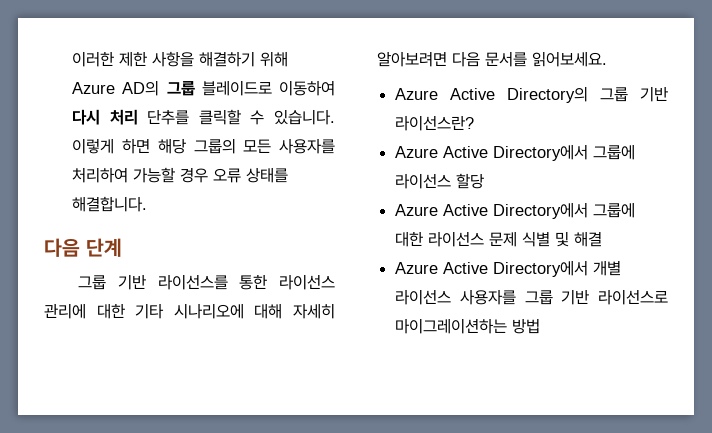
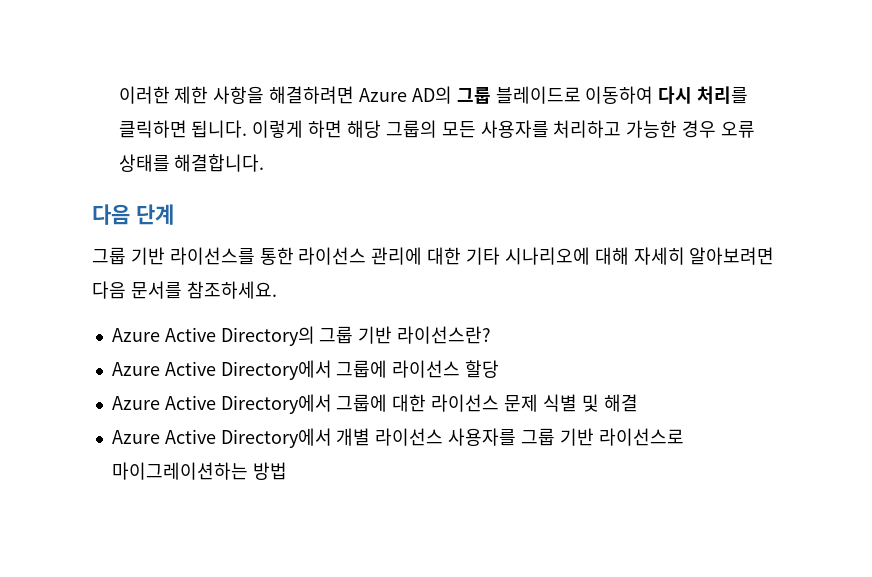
[199,51,289,67] 해결하기 위해 -> [269,86,355,104] 해결하려면
[109,109,335,125] 처리 단추를 클릭할 수 있습니다. -> [697,86,749,104] [118,120,248,138] 처리를 클릭하면 됩니다.
[72,167,176,183] 처리하여 가능할 -> [553,120,678,138] 처리하고 가능한
[532,51,607,67] 읽어보세요. -> [186,281,277,299] 참조하세요.

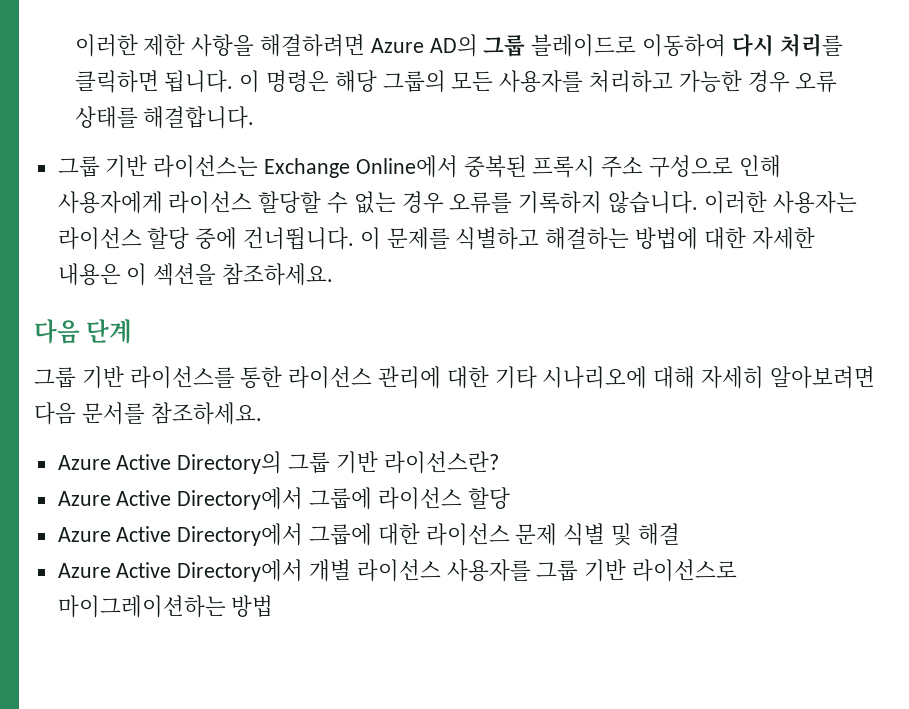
[252,120,343,138] 이렇게 하면 -> [239,70,329,93] 이 명령은
(265, 163) none -> [57,155,781,178] [57,191,857,214] [57,227,815,250] [57,263,334,286] // 그룹 기반 라이선스는 Exchange Online에서 중복된 프록시 주소 구성으로 인해 사용자에게 라이선스 할당할 수 없는 경우 오류를 기록하지 않습니다. 이러한 사용자는 라이선스 할당 중에 건너뜁니다. 이 문제를 식별하고 해결하는 방법에 대한 자세한 내용은 이 섹션을 참조하세요.

